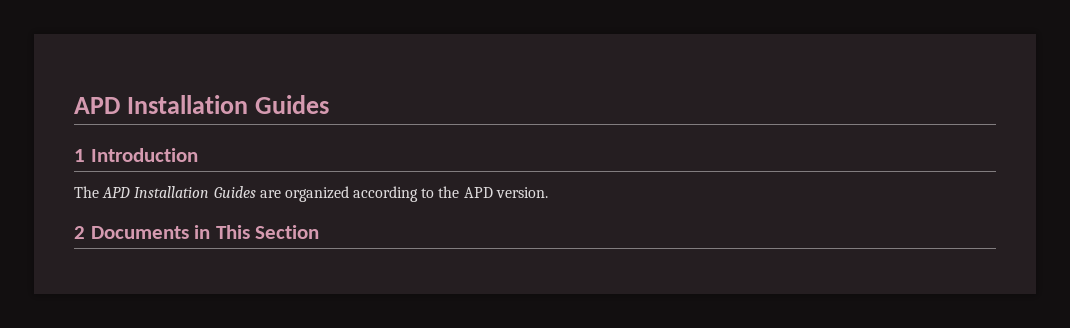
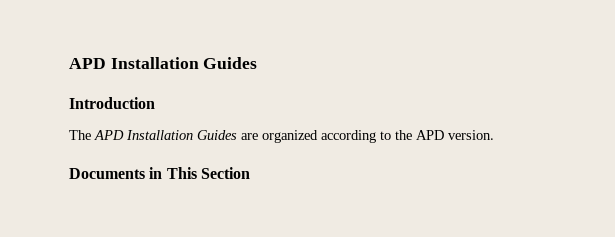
[74,149,85,162] 1 -> (258, 63) none
[74,226,85,239] 2 -> (494, 135) none

